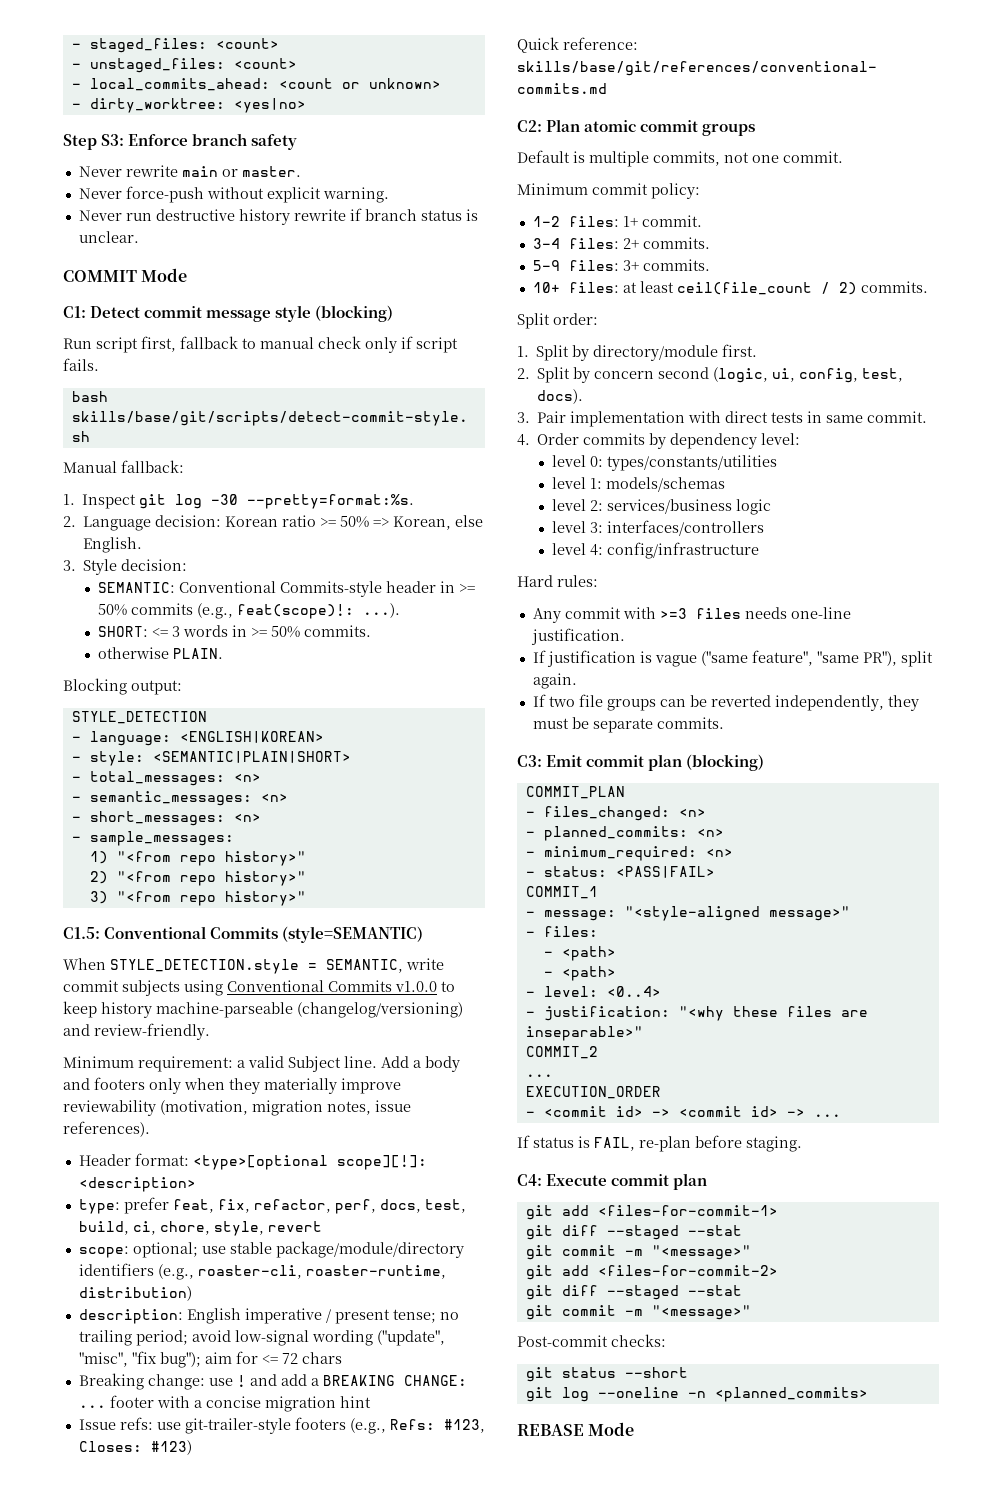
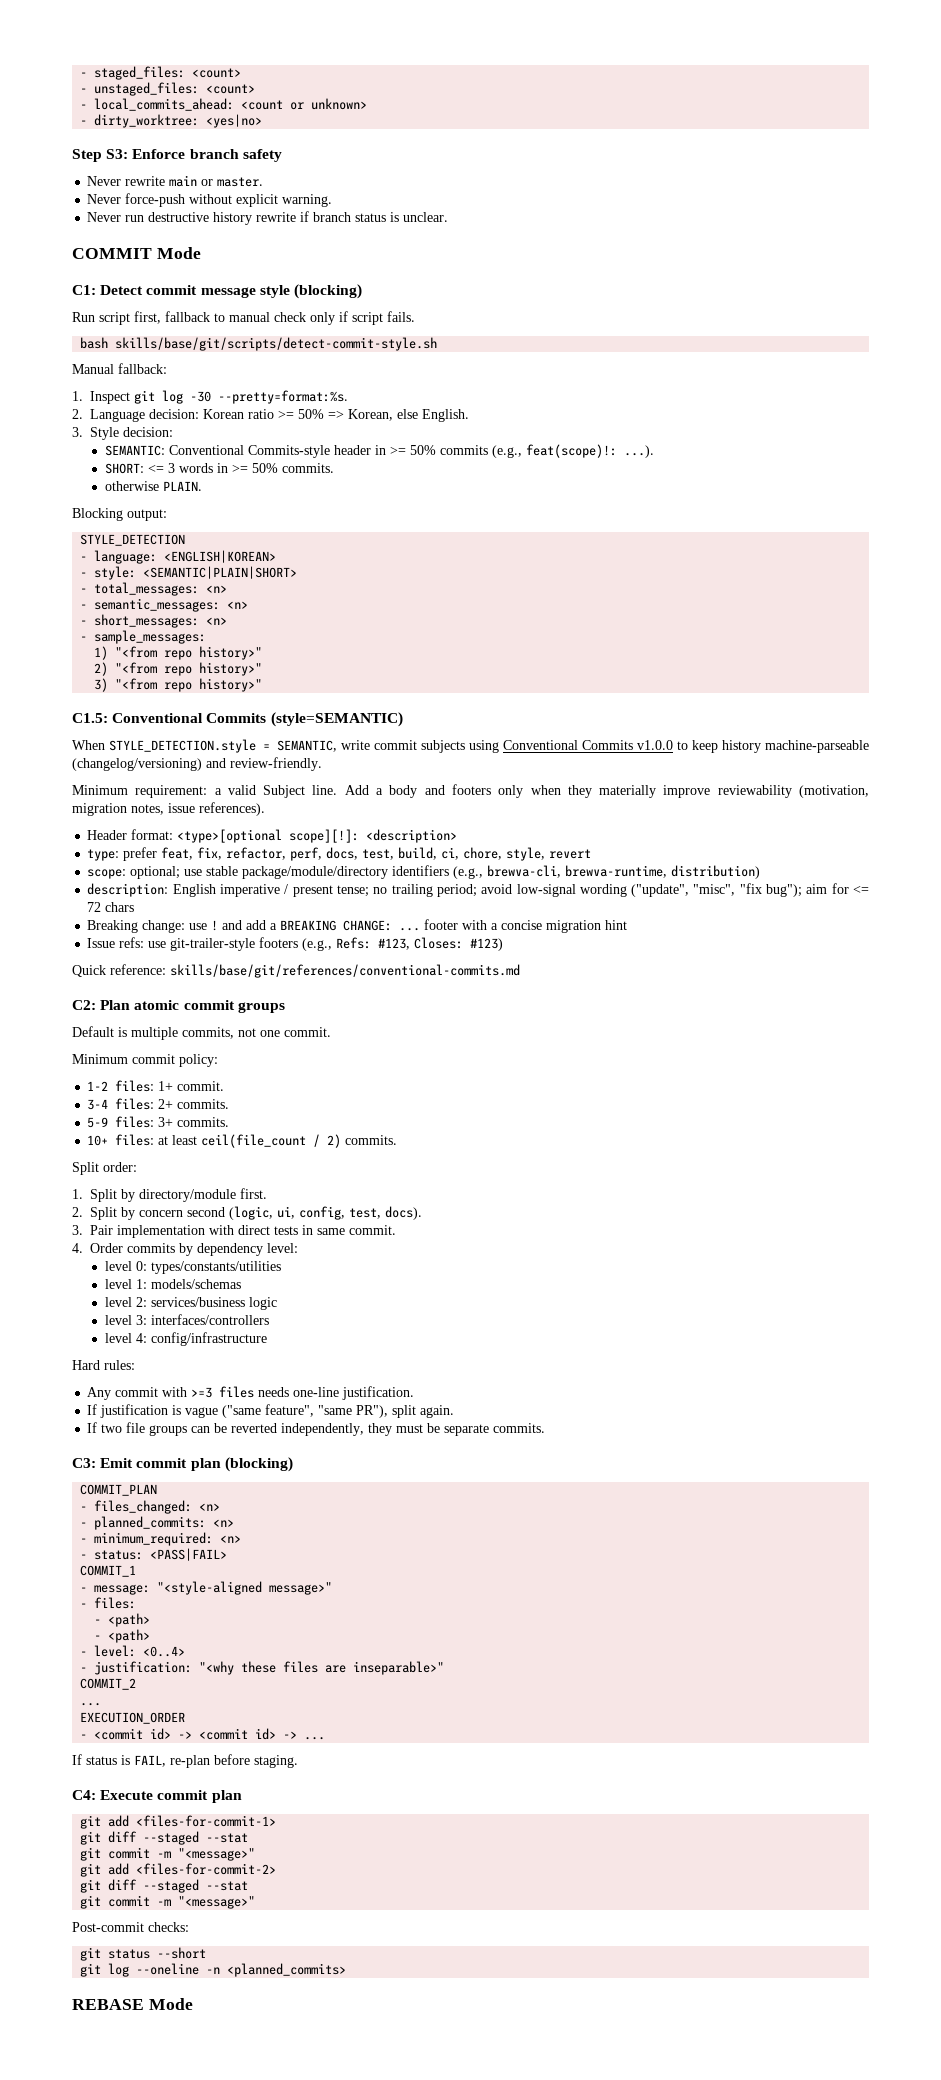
[197,1265,446,1279] roaster-cli, roaster-runtime, -> [487,865,668,878] brewva-cli, brewva-runtime,

